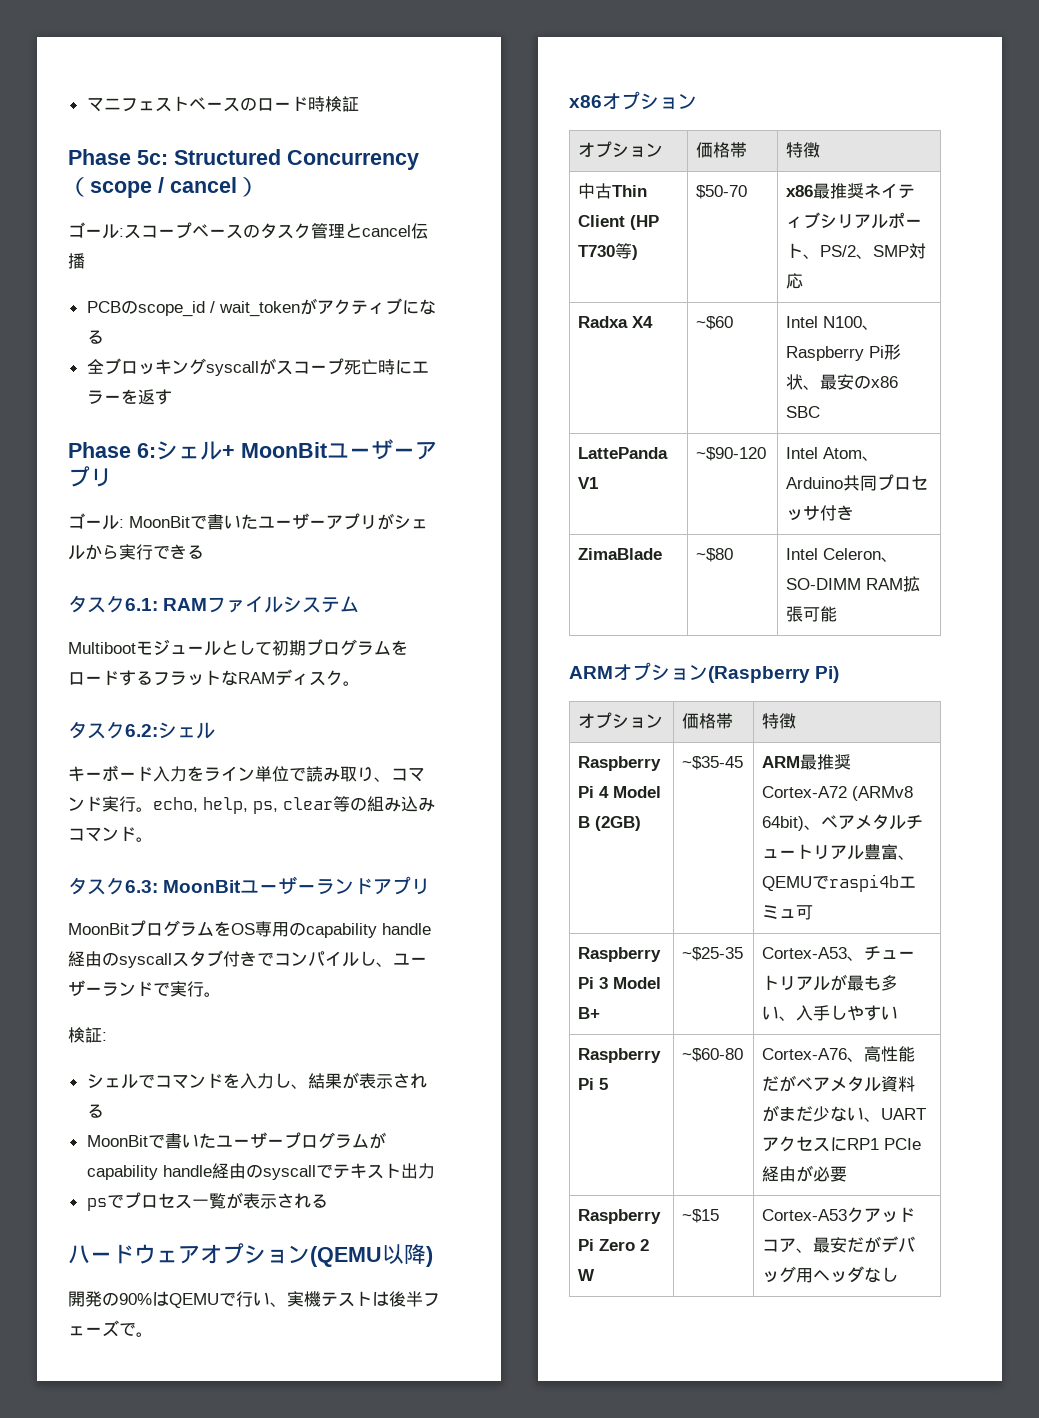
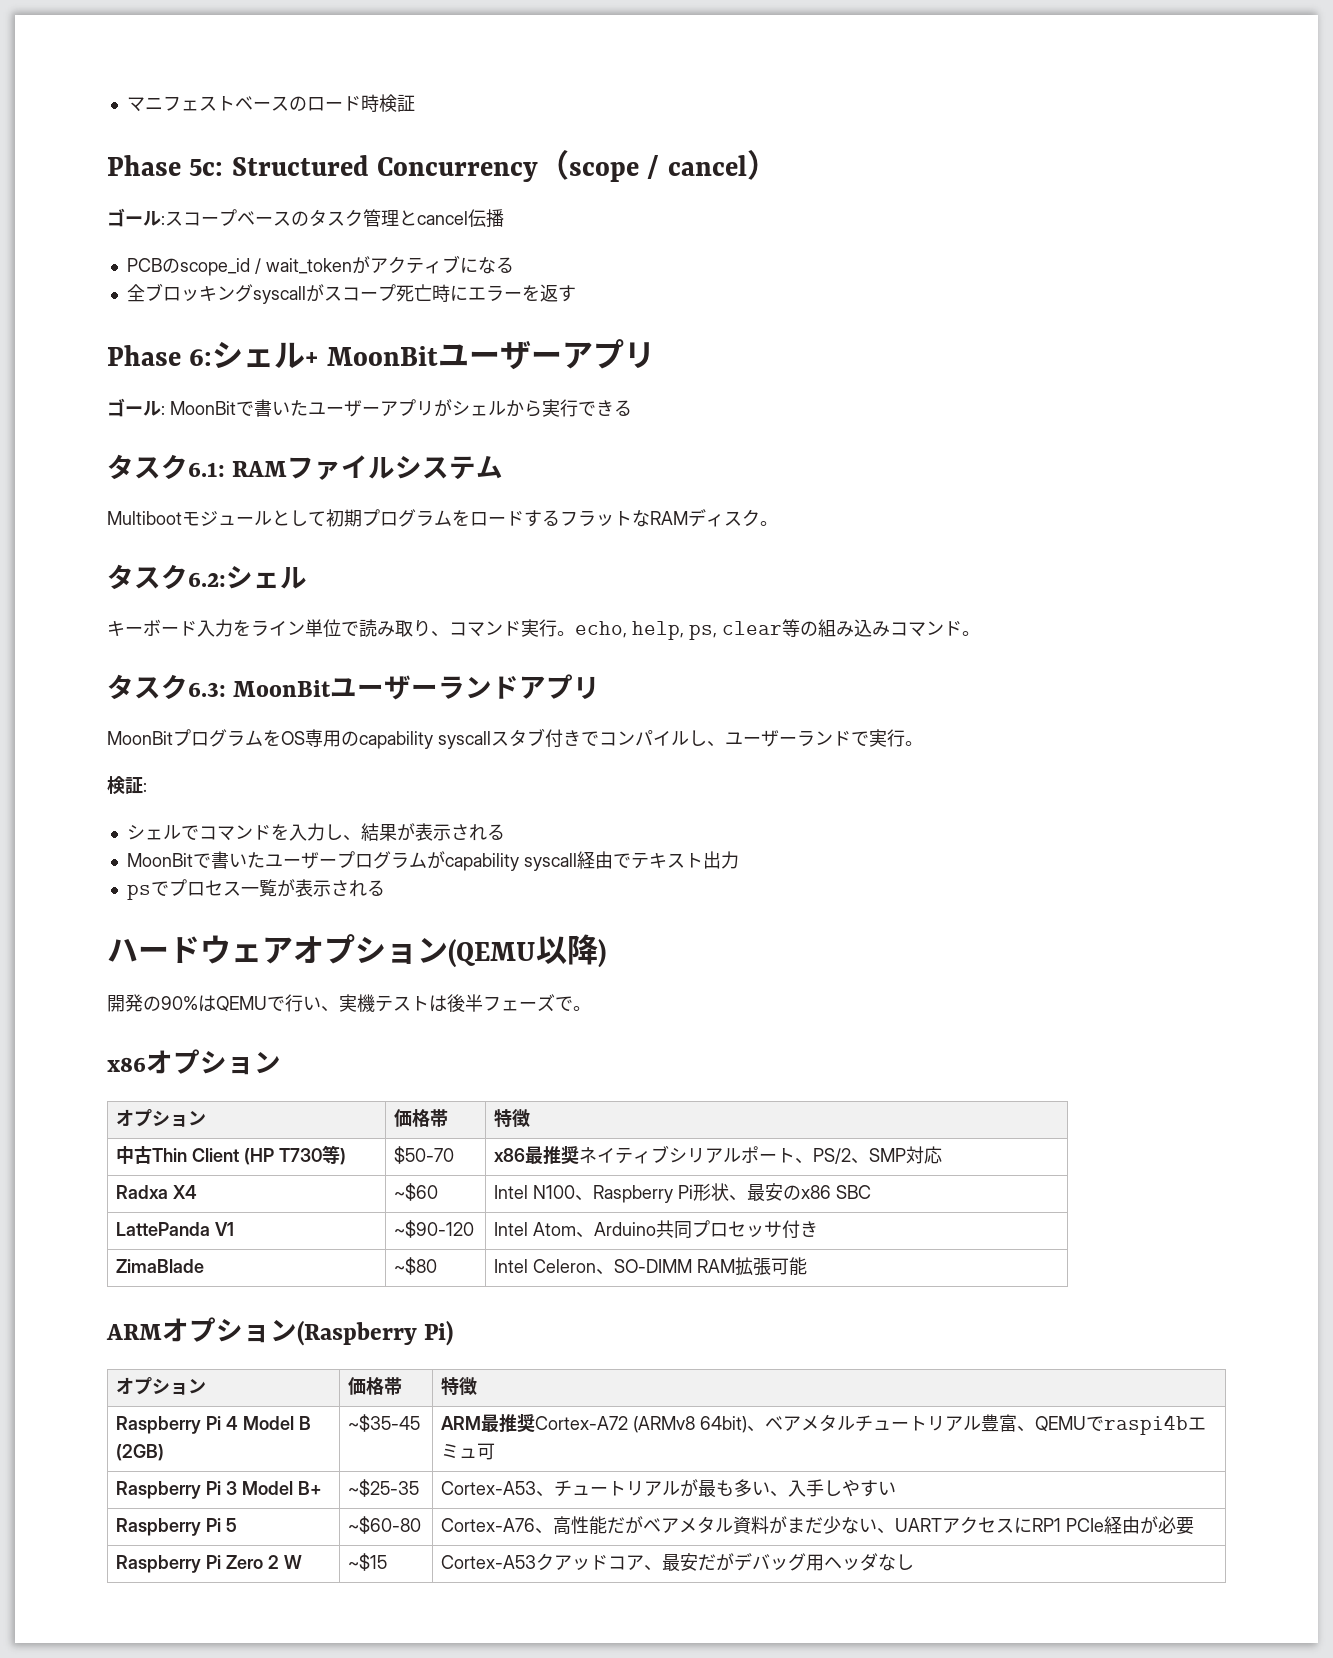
[382,923,431,935] [68,951,119,967] handle経由の -> (433, 740) none
[162,1163,316,1180] handle経由のsyscall -> [523,851,613,871] syscall経由

